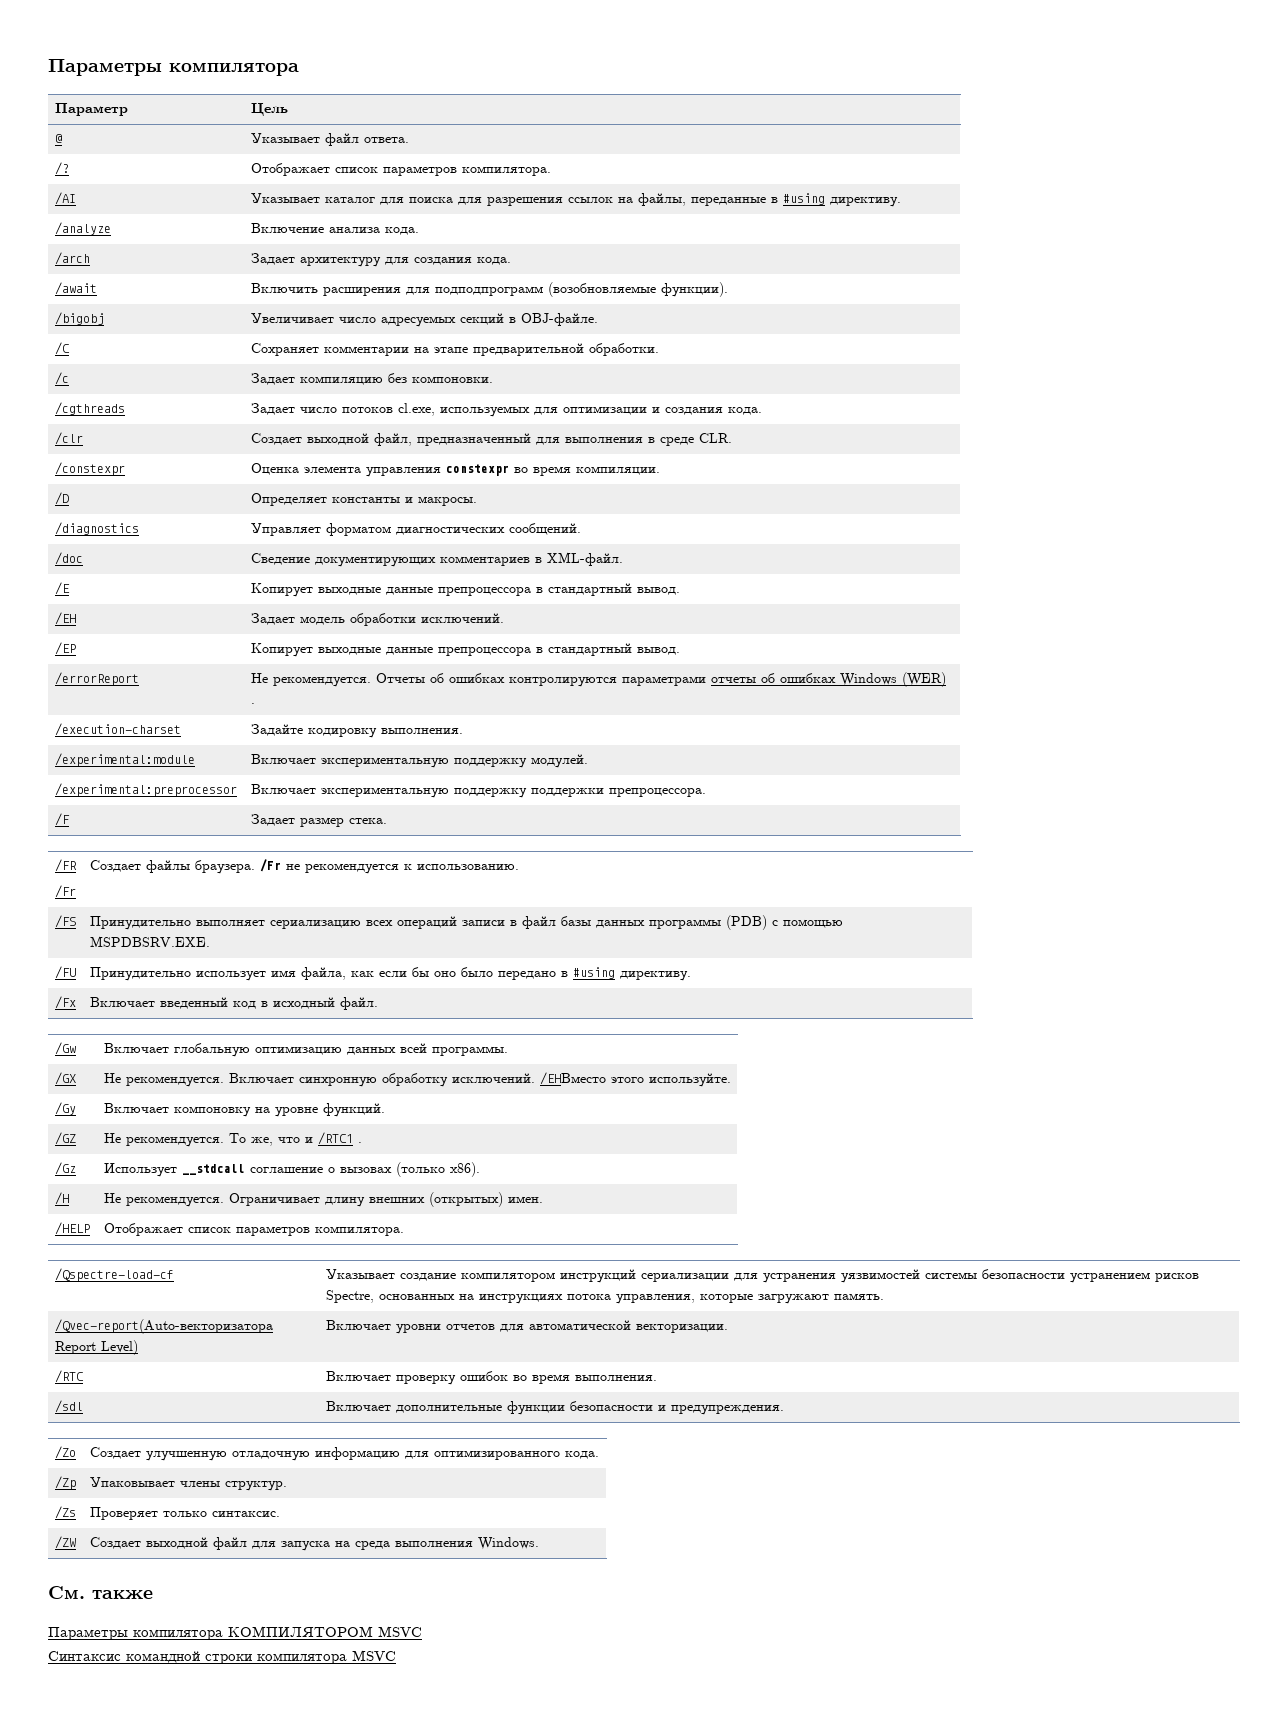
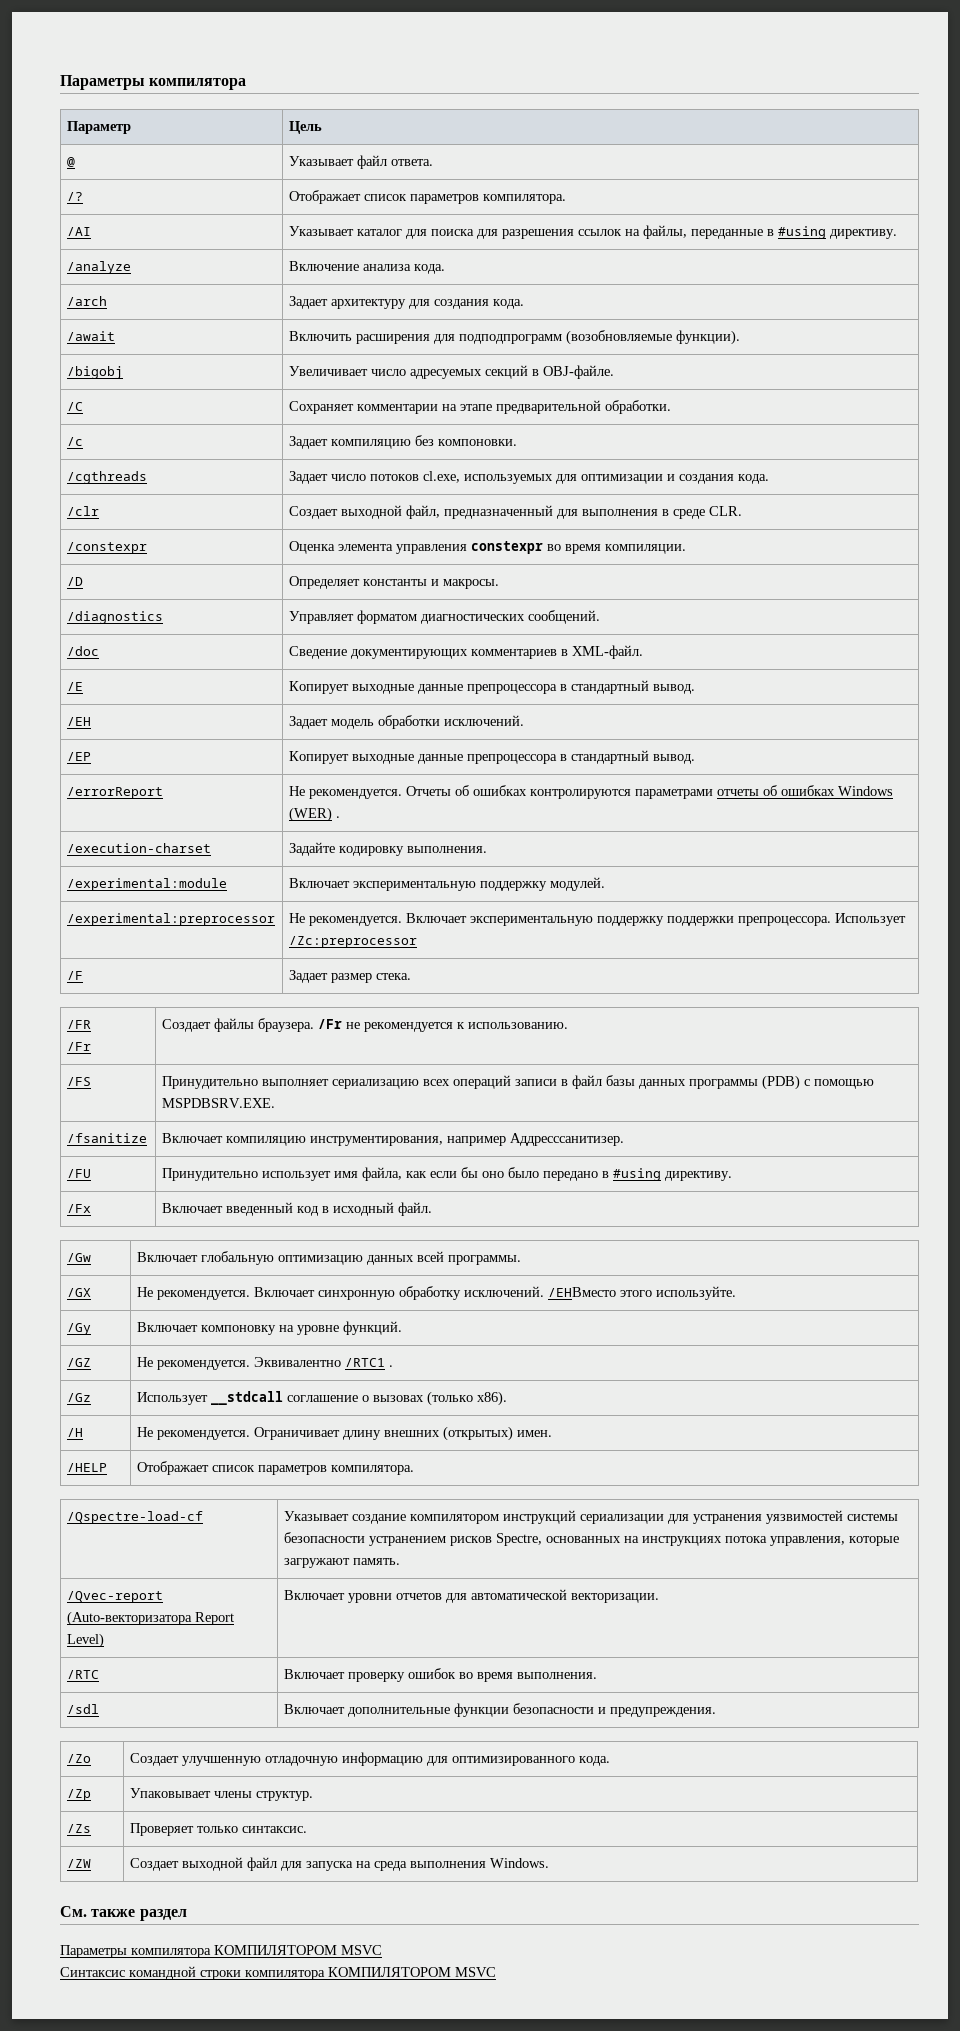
(237, 790) none -> [289,913,403,926] Не рекомендуется.
(706, 792) none -> [835,913,907,926] [289,936,418,948] Использует /Zc:preprocessor
(210, 941) none -> [67,1133,148,1143] [162,1133,625,1146] // /fsanitize | Включает компиляцию инструментирования, например Аддресссанитизер.
[228,1133,313,1146] То же, что и -> [254,1357,342,1367] Эквивалентно
[54,1319,273,1334] /Qvec-report(Auto-векторизатора -> [67,1591,164,1603] [67,1611,193,1626] /Qvec-report (Auto-векторизатора
(153, 1594) none -> [139,1909,187,1921] раздел
(347, 1658) none -> [328,1967,451,1977] КОМПИЛЯТОРОМ

